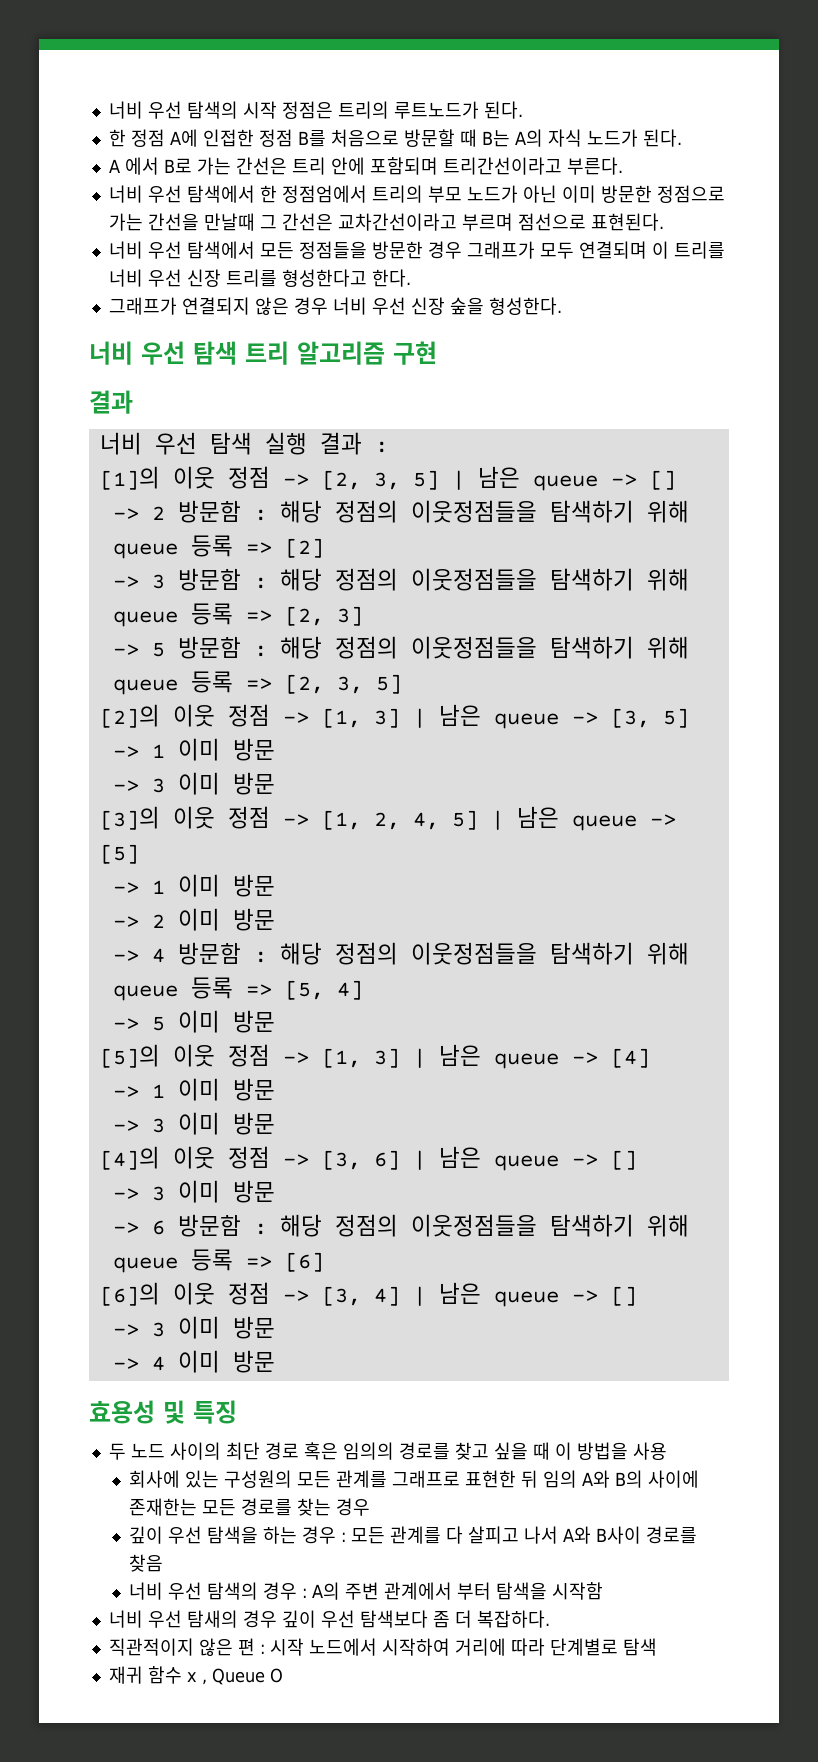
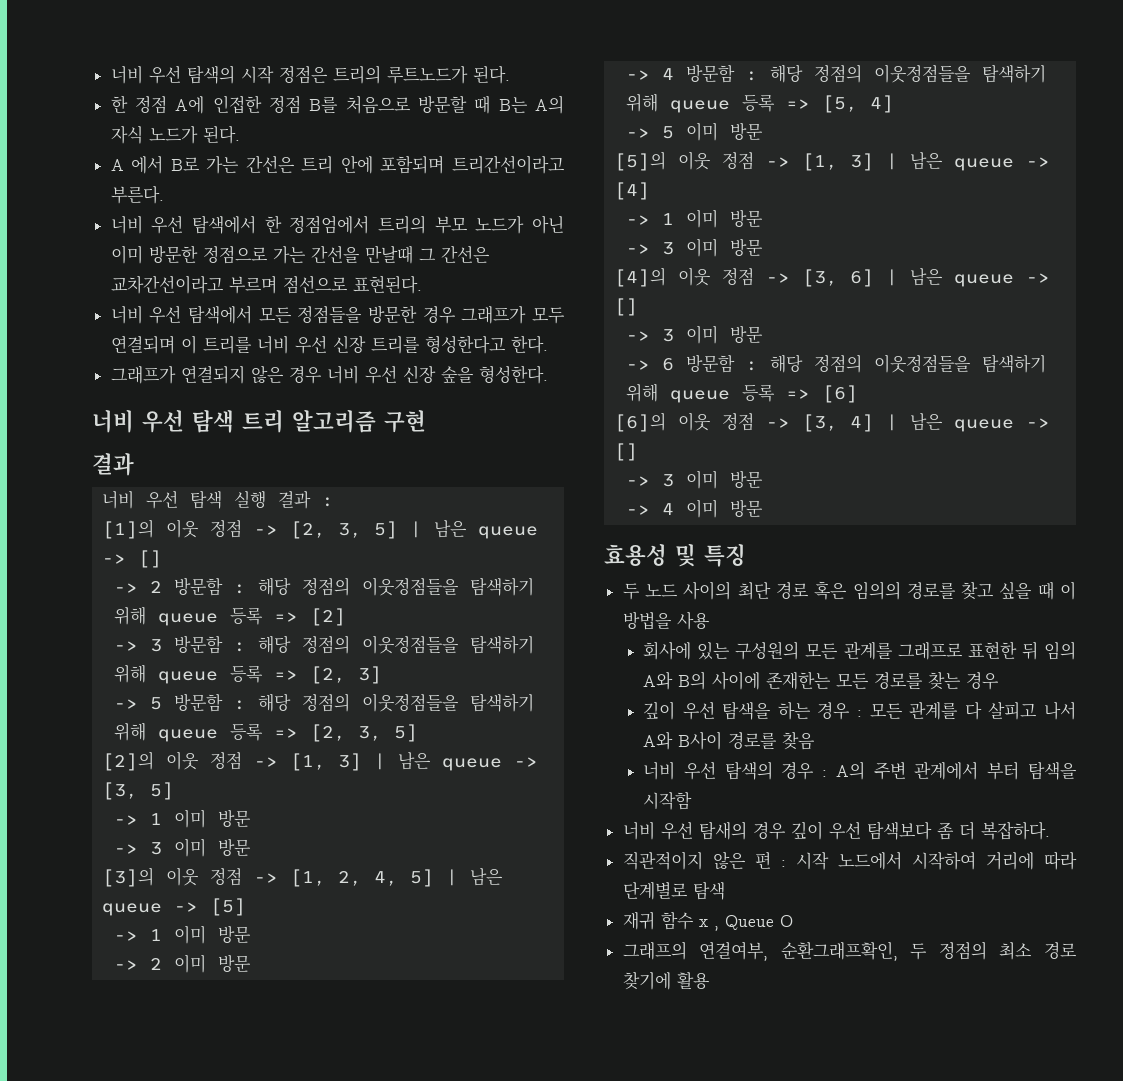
(283, 1675) none -> [622,941,1077,961] [622,971,710,990] // 그래프의 연결여부, 순환그래프확인, 두 정점의 최소 경로 찾기에 활용

